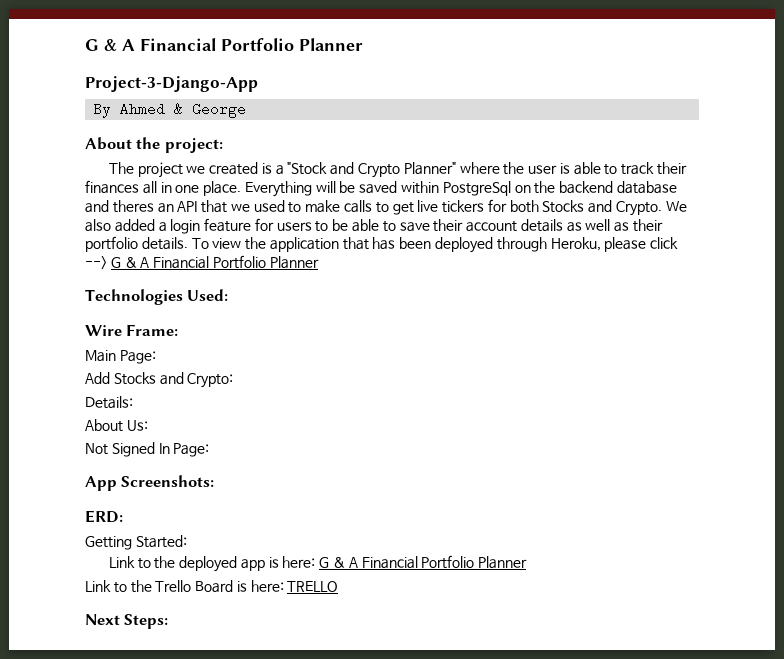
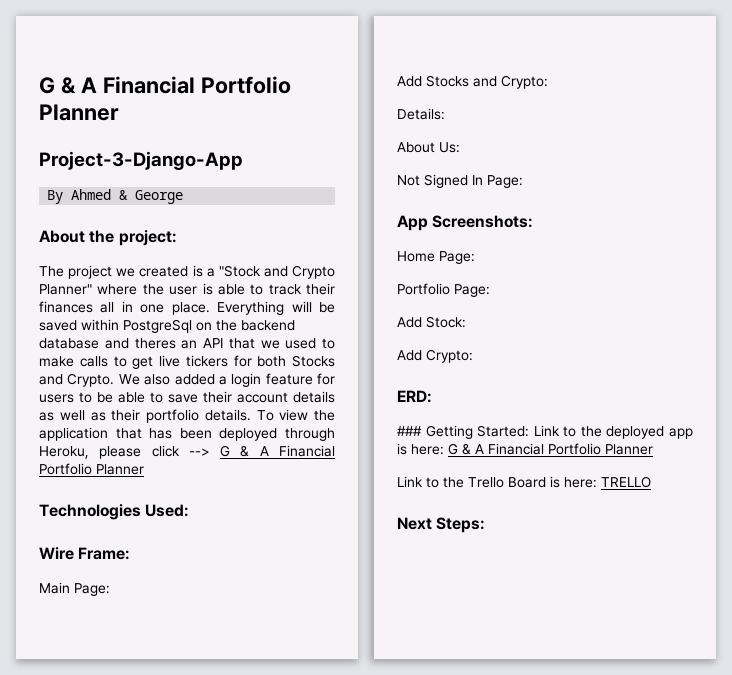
(215, 481) none -> [397,251,475,264] [397,283,490,297] [397,316,466,328] [397,349,473,363] // Home Page: // Portfolio Page: // Add Stock: // Add Crypto:
(123, 516) none -> [397,426,422,436] ###
(187, 541) // -> (530, 431) none

